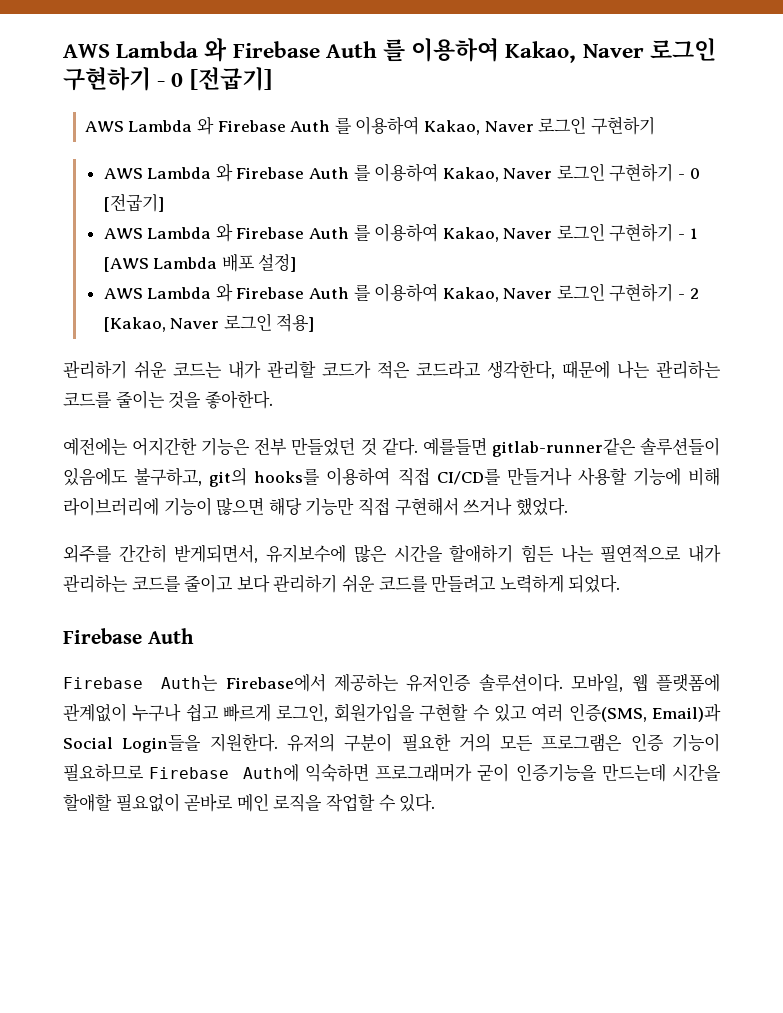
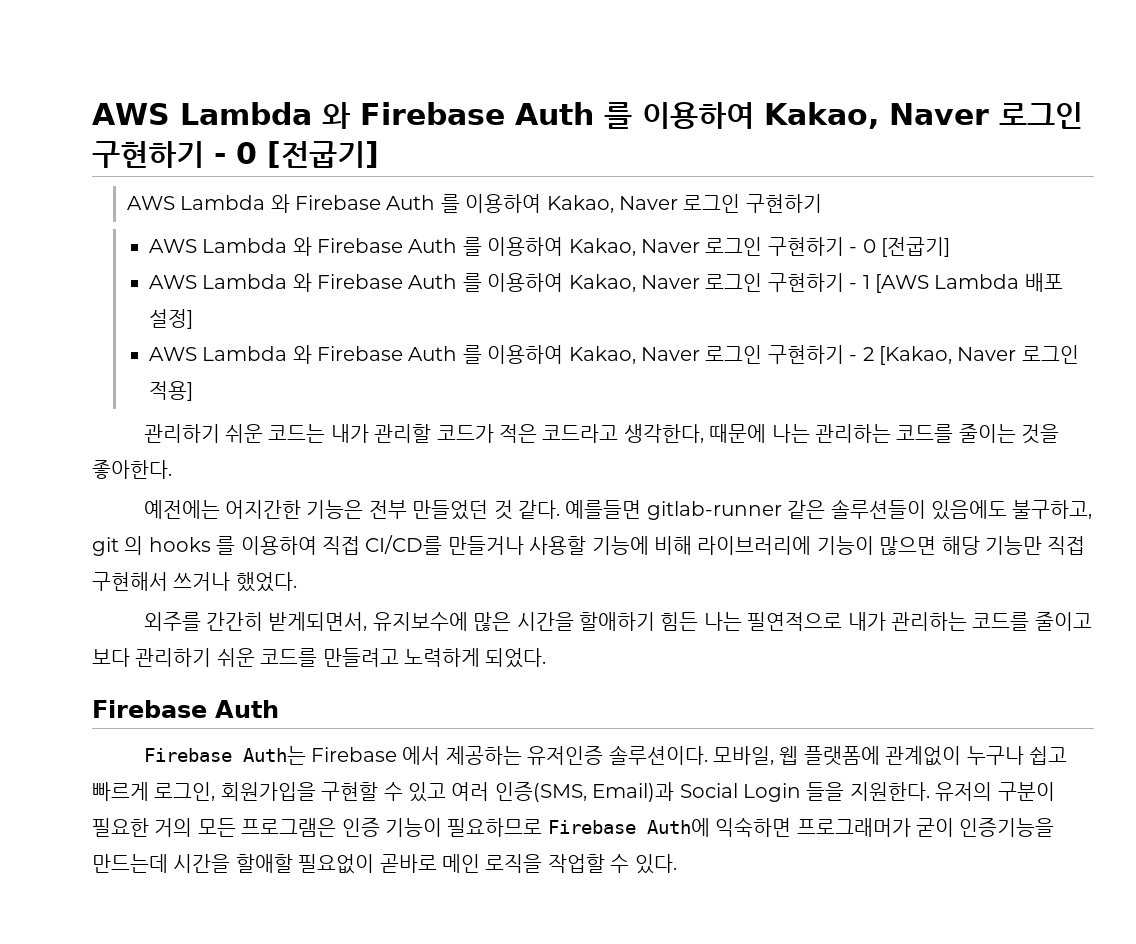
[491,437,636,457] gitlab-runner같은 -> [646,500,826,520] gitlab-runner 같은
[209,467,321,487] git의 hooks를 -> [92,536,236,556] git 의 hooks 를
[225,673,326,692] Firebase에서 -> [311,746,441,765] Firebase 에서
[122,735,202,753] Login들을 -> [742,782,845,802] Login 들을

